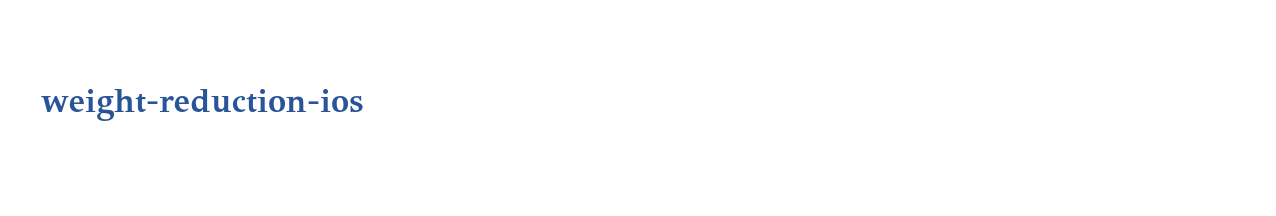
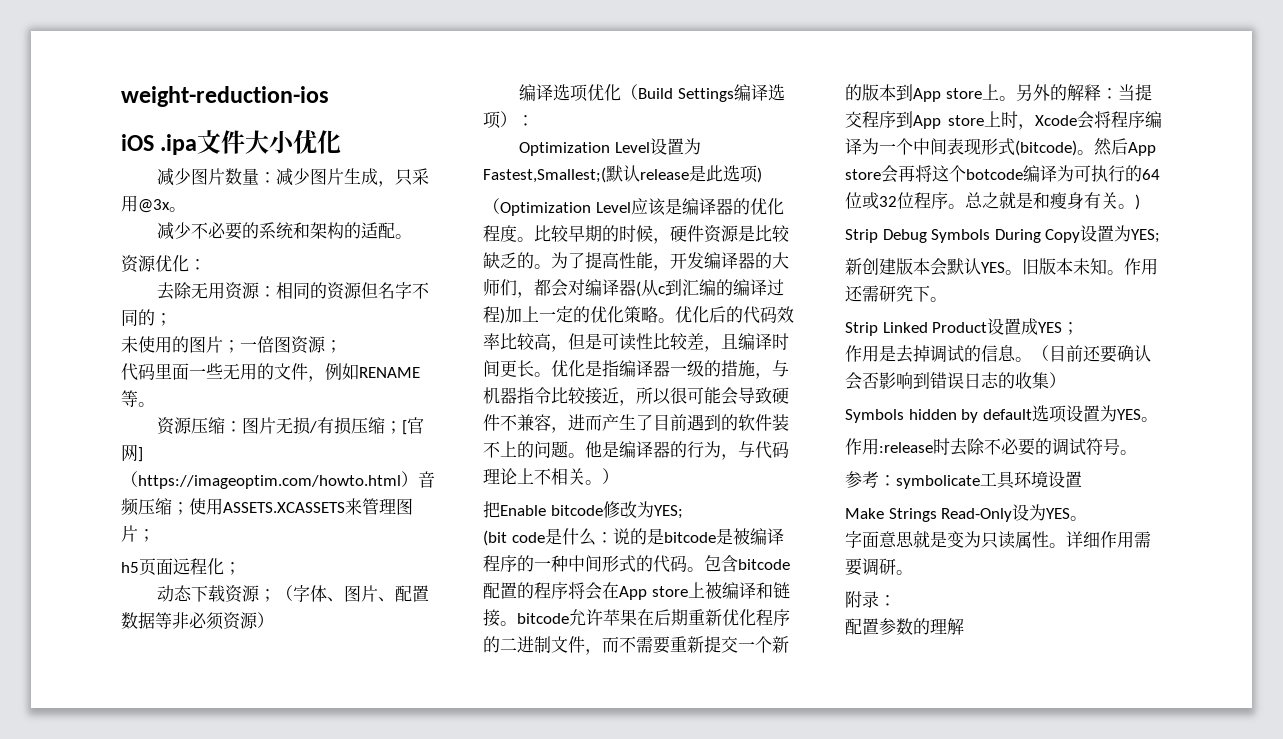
(363, 105) none -> [121,130,342,155] [157,168,430,187] [121,195,186,213] [157,222,413,240] [121,255,206,273] [157,282,430,300] [121,309,172,326] [121,336,342,354] [121,363,420,382] [121,390,155,407] [157,417,425,435] [121,444,143,462] [121,471,435,489] [121,498,413,516] [121,525,155,542] [121,558,241,576] [157,585,430,603] [121,612,274,630] [519,84,786,102] [483,111,534,129] [519,138,702,156] [483,165,762,183] [483,198,784,216] [483,225,790,244] [483,252,789,271] [483,278,784,298] [483,306,794,324] [483,333,789,352] [483,360,789,379] [483,387,789,406] [483,414,789,433] [483,441,789,460] [483,468,619,485] [483,501,683,519] [483,528,784,546] [483,555,790,573] [483,582,790,600] [483,609,790,627] [483,636,789,655] [845,84,1152,102] [845,111,1162,130] [845,138,1156,156] [845,165,1160,183] [845,191,1140,210] [845,225,1161,243] [845,258,1158,276] [845,285,947,302] [845,318,1080,336] [845,345,1151,363] [845,372,1066,390] [845,405,1158,423] [845,438,1137,456] [845,471,1082,489] [845,504,1088,522] [845,530,1151,549] [845,558,913,576] [845,591,896,608] [845,618,964,635] // iOS .ipa文件大小优化 // 减少图片数量：减少图片生成，只采用@3x。 // 减少不必要的系统和架构的适配。 // 资源优化： // 去除无用资源：相同的资源但名字不同的； // 未使用的图片；一倍图资源； // 代码里面一些无用的文件，例如RENAME等。 // 资源压缩：图片无损/有损压缩；[官网]（https://imageoptim.com/howto.html）音频压缩；使用ASSETS.XCASSETS来管理图片； // h5页面远程化； // 动态下载资源；（字体、图片、配置数据等非必须资源） // 编译选项优化（Build Settings编译选项）： // Optimization Level设置为Fastest,Smallest;(默认release是此选项) // （Optimization Level应该是编译器的优化程度。比较早期的时候，硬件资源是比较缺乏的。为了提高性能，开发编译器的大师们，都会对编译器(从c到汇编的编译过程)加上一定的优化策略。优化后的代码效率比较高，但是可读性比较差，且编译时间更长。优化是指编译器一级的措施，与机器指令比较接近，所以很可能会导致硬件不兼容，进而产生了目前遇到的软件装不上的问题。他是编译器的行为，与代码理论上不相关。） // 把Enable bitcode修改为YES; // (bit code是什么：说的是bitcode是被编译程序的一种中间形式的代码。包含bitcode配置的程序将会在App store上被编译和链接。bitcode允许苹果在后期重新优化程序的二进制文件，而不需要重新提交一个新的版本到App store上。另外的解释：当提交程序到App store上时，Xcode会将程序编译为一个中间表现形式(bitcode)。然后App store会再将这个botcode编译为可执行的64位或32位程序。总之就是和瘦身有关。) // Strip Debug Symbols During Copy设置为YES; // 新创建版本会默认YES。旧版本未知。作用还需研究下。 // Strip Linked Product设置成YES； // 作用是去掉调试的信息。（目前还要确认会否影响到错误日志的收集） // Symbols hidden by default选项设置为YES。 // 作用:release时去除不必要的调试符号。 // 参考：symbolicate工具环境设置 // Make Strings Read-Only设为YES。 // 字面意思就是变为只读属性。详细作用需要调研。 // 附录： // 配置参数的理解

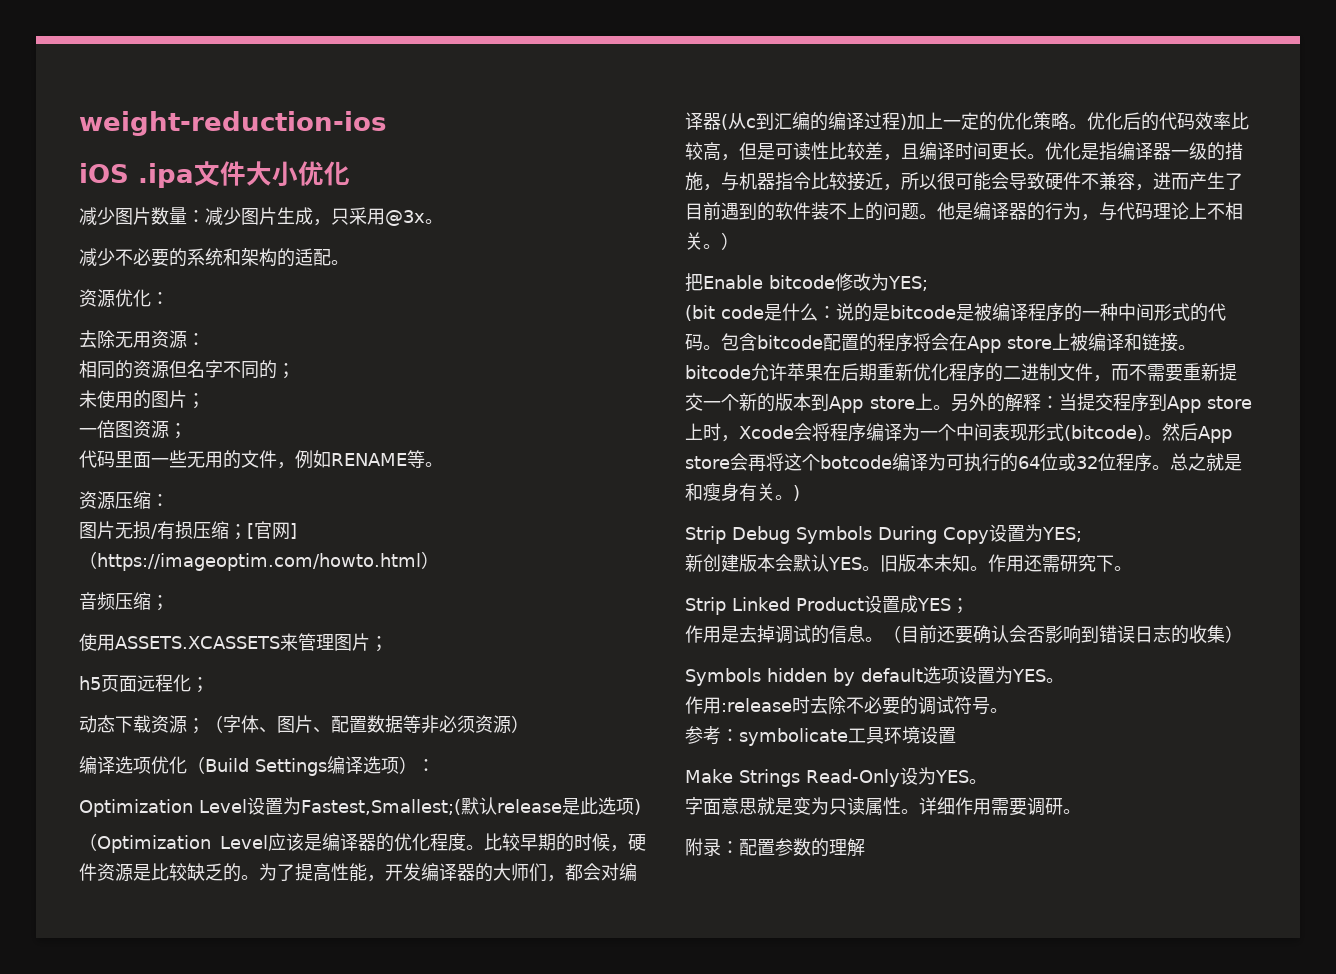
(277, 291) none -> (205, 339) //
(240, 346) none -> (205, 401) //
(243, 426) none -> (169, 500) //
(418, 479) none -> (439, 560) //
(189, 508) none -> (169, 603) //
(896, 600) // -> (739, 847) none

